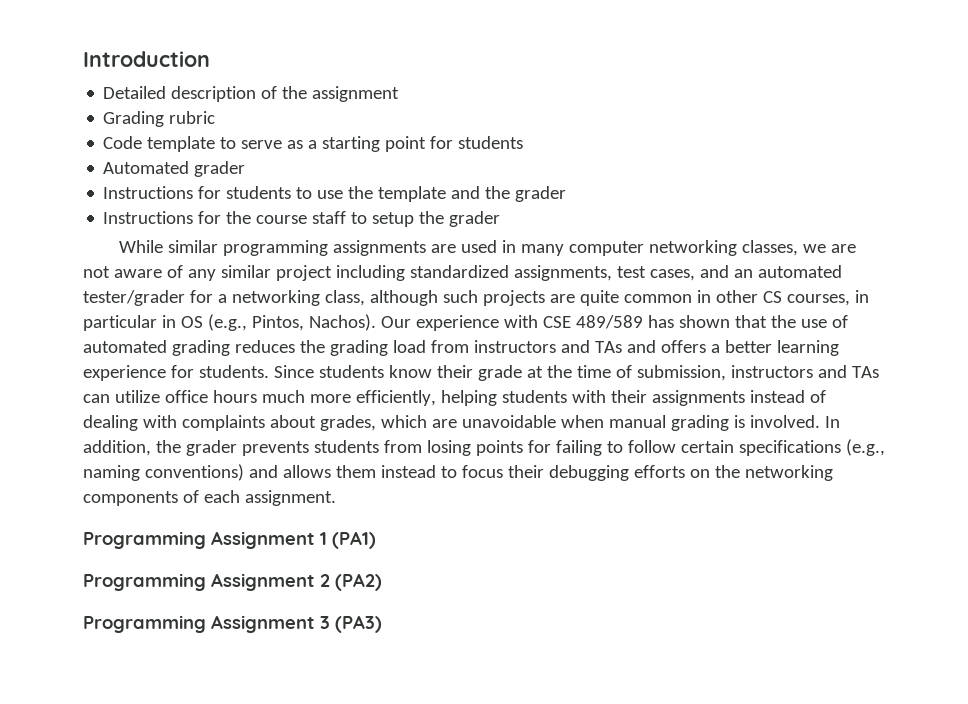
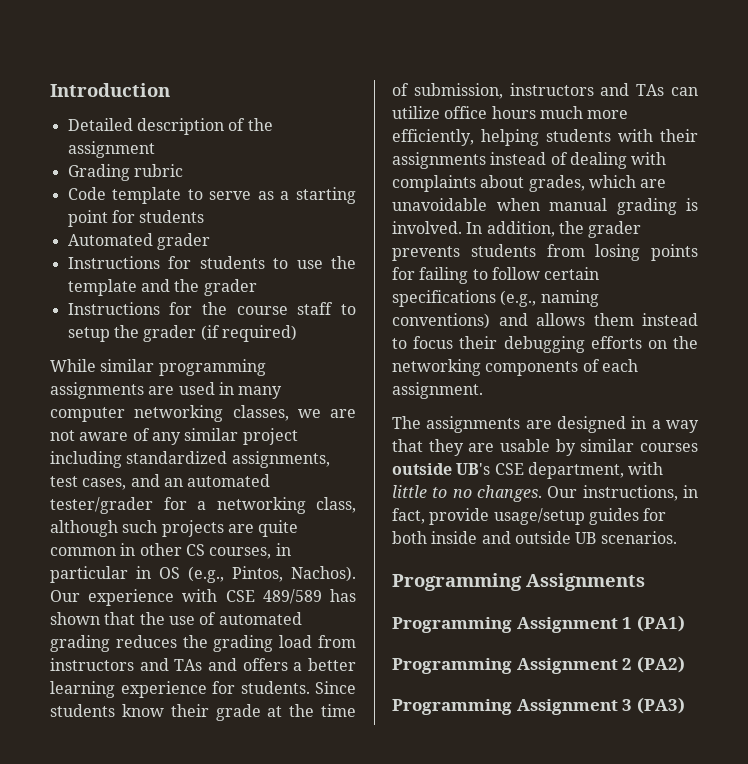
(501, 219) none -> [200,325,297,342] (if required)
(336, 498) none -> [392,416,699,433] [392,439,698,456] [392,462,664,479] [392,485,698,502] [392,508,667,525] [392,531,677,544] [392,573,645,591] // The assignments are designed in a way that they are usable by similar courses outside UB's CSE department, with little to no changes. Our instructions, in fact, provide usage/setup guides for both inside and outside UB scenarios. // Programming Assignments

